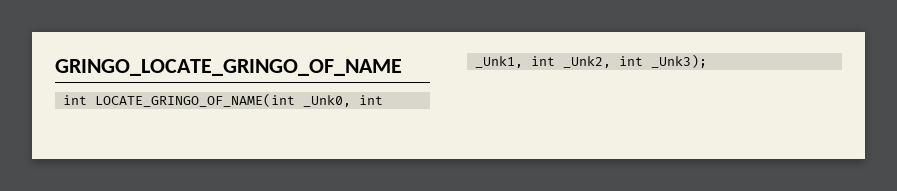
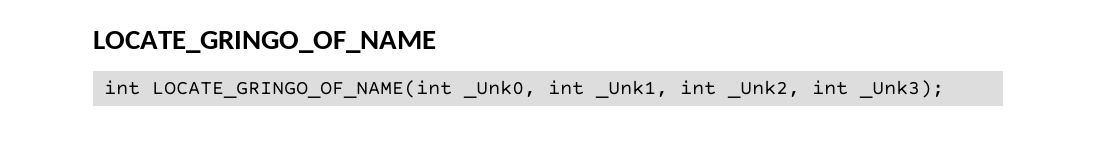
[55,59,402,76] GRINGO_LOCATE_GRINGO_OF_NAME -> [93,31,436,53] LOCATE_GRINGO_OF_NAME

